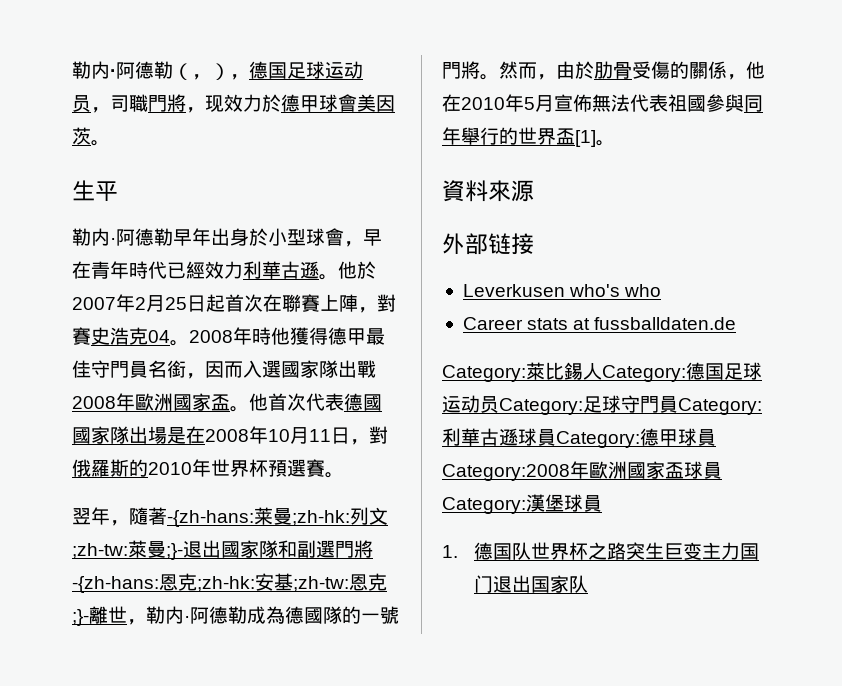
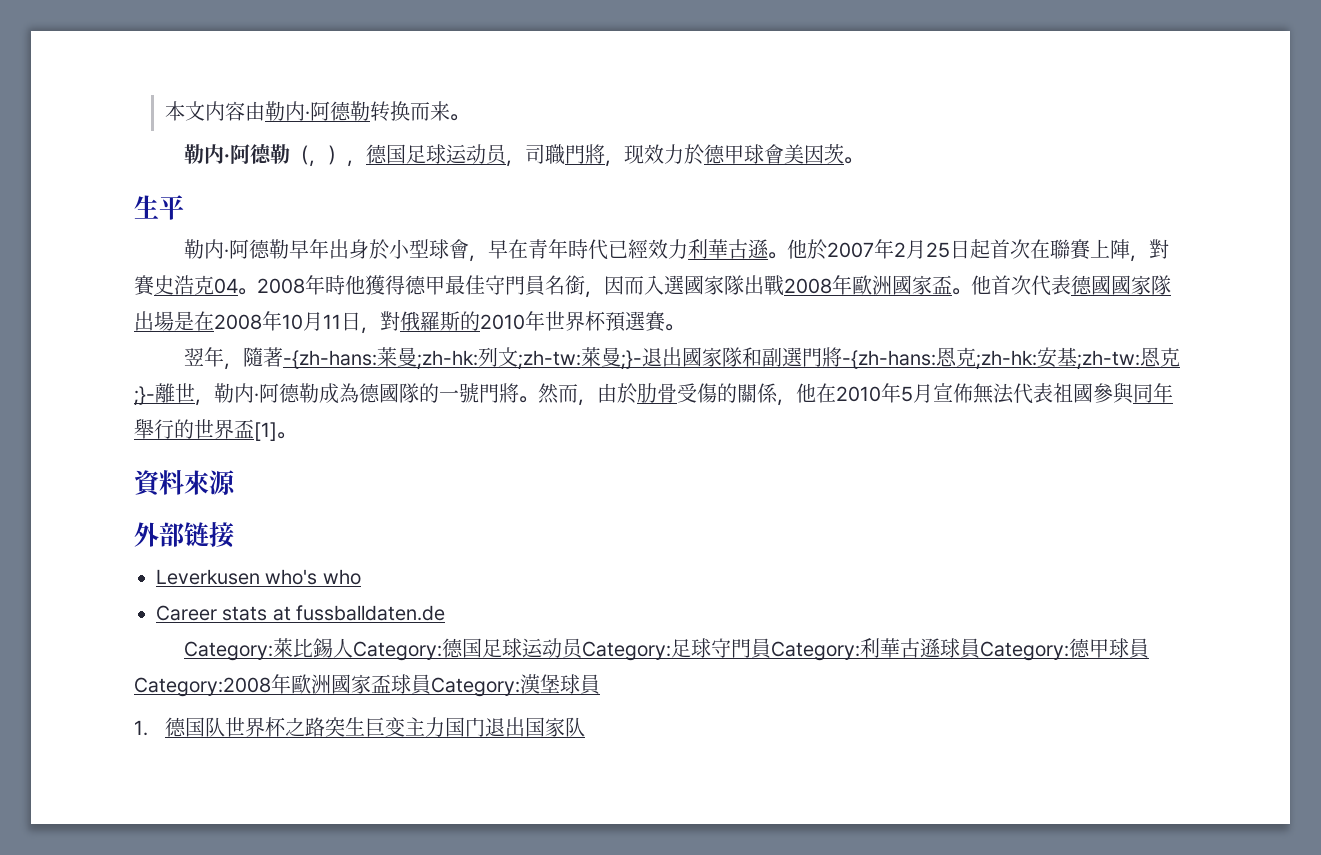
(72, 70) none -> [164,101,469,122] 本文内容由勒内·阿德勒转换而来。 //

